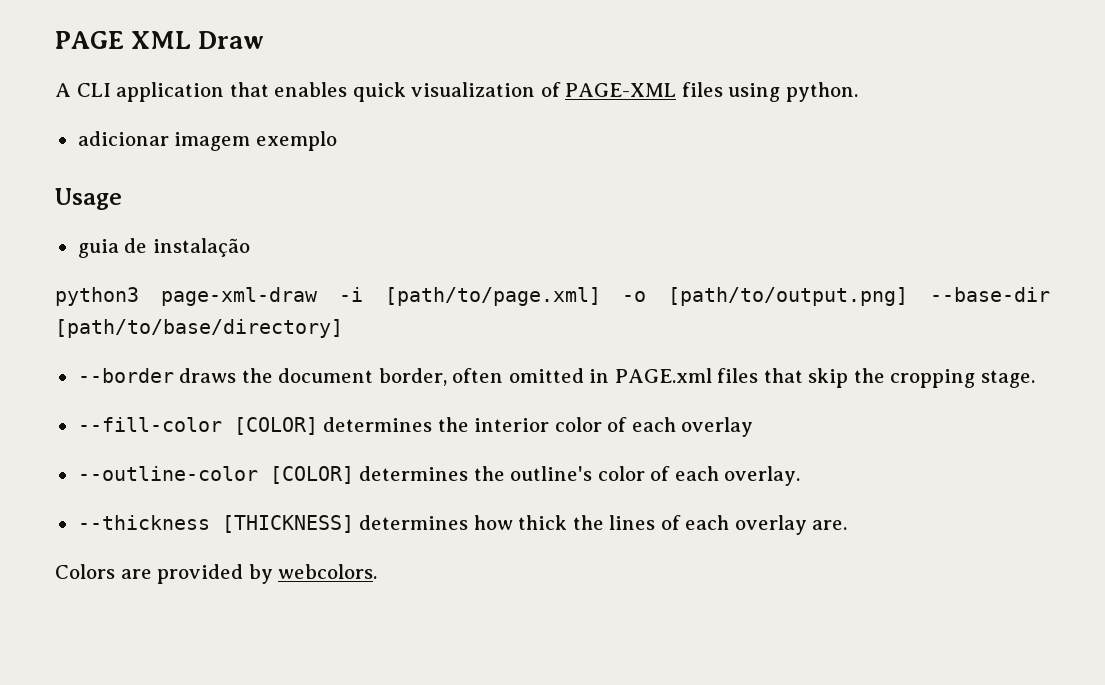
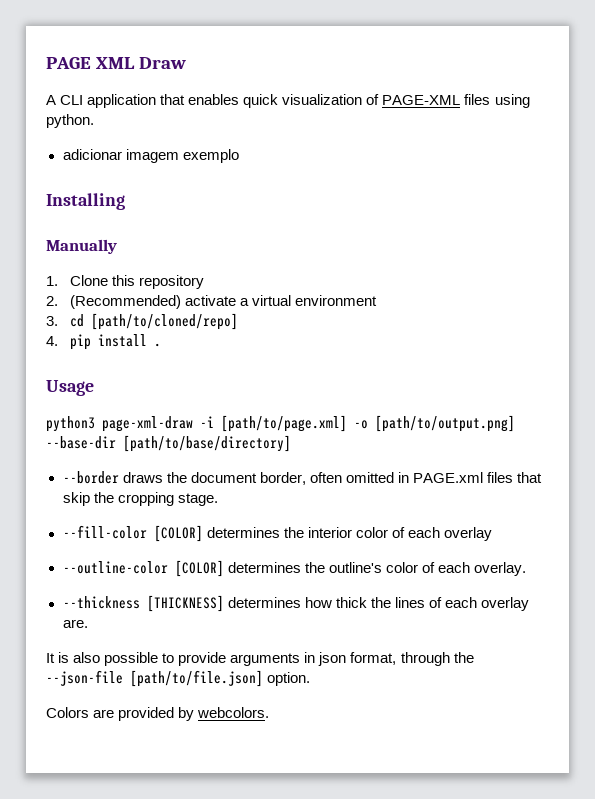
[55,188,122,210] [77,238,250,258] Usage // guia de instalação -> [46,193,125,210] [46,239,117,254] [46,275,204,289] [46,295,378,309] [46,313,238,330] [46,334,161,350] [46,380,94,396] Installing // Manually // 1. Clone this repository // 2. (Recommended) activate a virtual environment // 3. cd [path/to/cloned/repo] // 4. pip install . // Usage
(848, 525) none -> [46,652,474,666] [46,670,311,687] // It is also possible to provide arguments in json format, through the --json-file [path/to/file.json] option.

